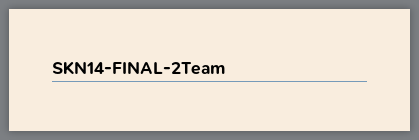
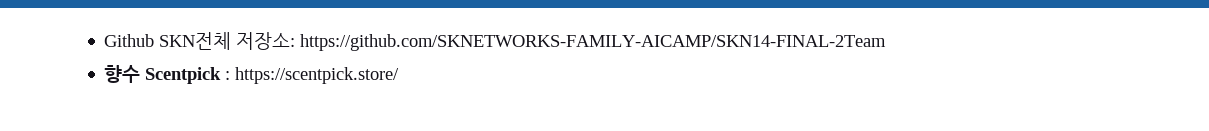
[52,61,225,75] SKN14-FINAL-2Team -> [104,32,887,51] [104,65,400,84] Github SKN전체 저장소: https://github.com/SKNETWORKS-FAMILY-AICAMP/SKN14-FINAL-2Team // 향수 Scentpick : https://scentpick.store/

